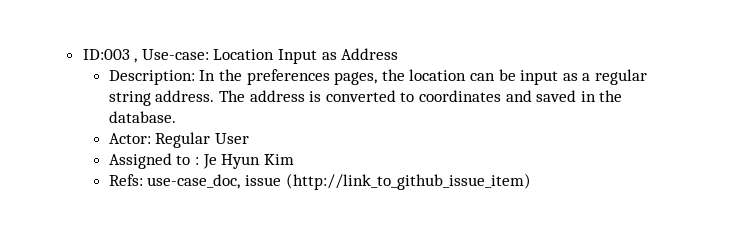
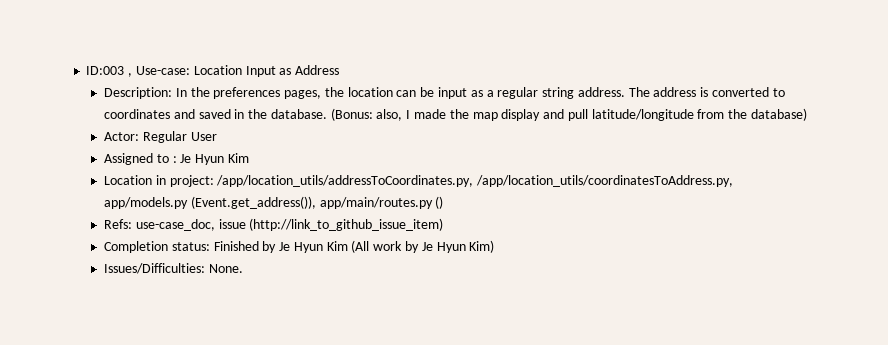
(176, 117) none -> [330,108,808,121] (Bonus: also, I made the map display and pull latitude/longitude from the database)
[108,173,531,190] Refs: use-case_doc, issue (http://link_to_github_issue_item) -> [104,175,734,187] [104,196,444,209] [104,218,444,231] [104,240,495,253] [104,263,243,274] Location in project: /app/location_utils/addressToCoordinates.py, /app/location_utils/coordinatesToAddress.py, app/models.py (Event.get_address()), app/main/routes.py () // Refs: use-case_doc, issue (http://link_to_github_issue_item) // Completion status: Finished by Je Hyun Kim (All work by Je Hyun Kim) // Issues/Difficulties: None.

